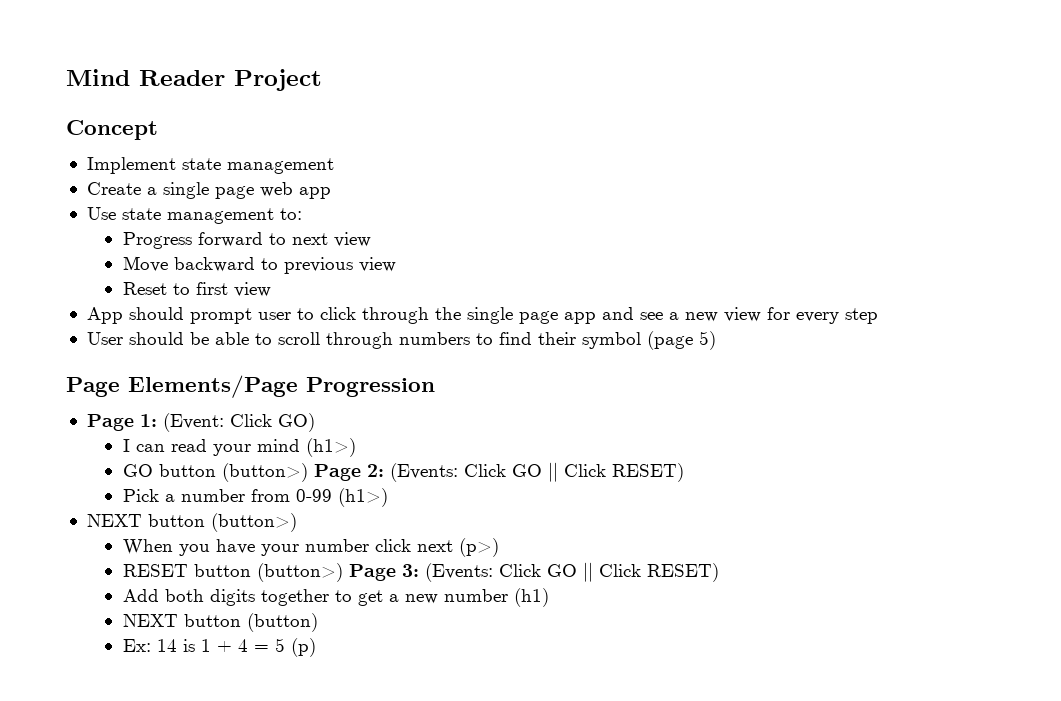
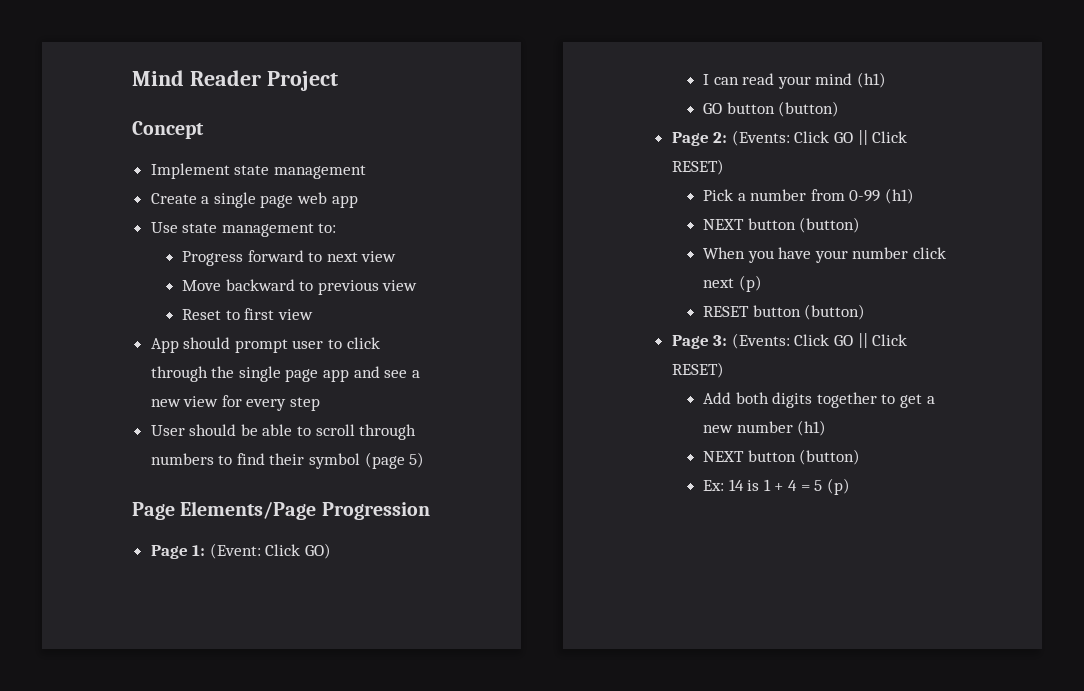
[305,438,356,457] (h1>) -> [857,72,887,88] (h1)
[221,463,308,482] (button>) -> [778,101,840,117] (button) //
[337,488,388,507] [86,513,297,532] (h1>) // NEXT button (button>) -> [885,188,915,204] [703,217,861,233] (h1) // NEXT button (button)
[458,538,499,557] (p>) -> [738,275,762,292] (p)
[256,563,343,582] (button>) -> [804,304,866,320] (button) //

